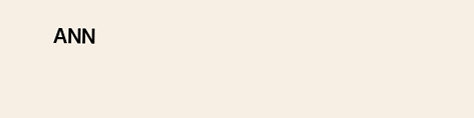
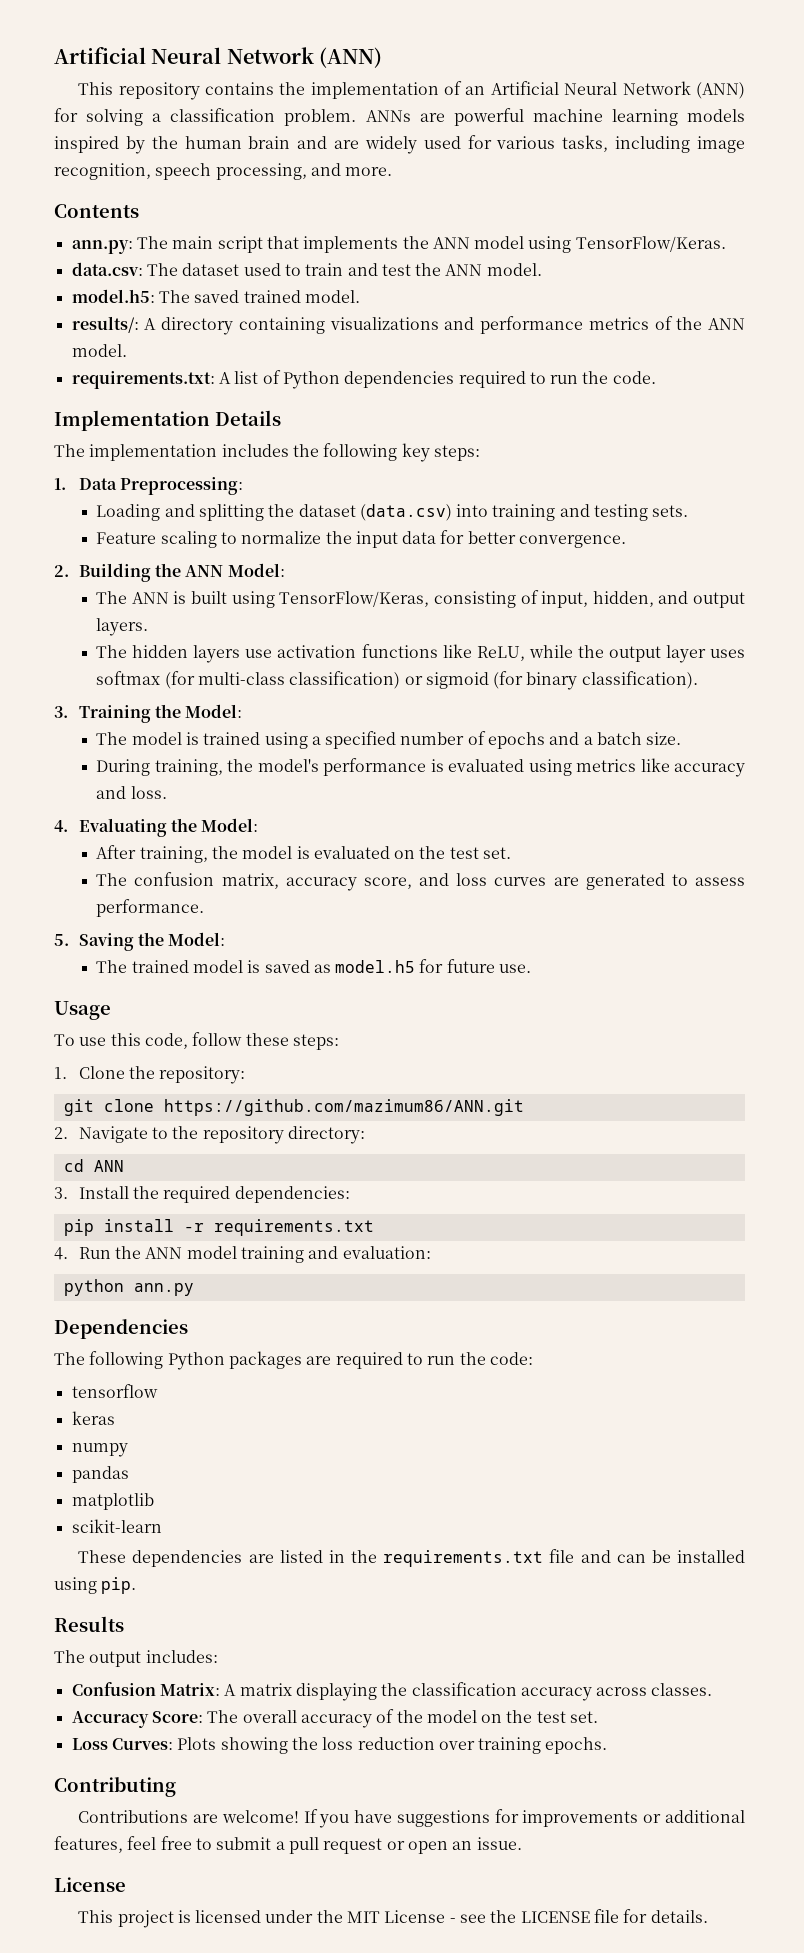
[53,27,96,44] ANN -> [54,47,383,68] [78,81,745,100] [54,108,746,126] [54,135,745,154] [54,163,393,180] [54,204,139,218] [71,236,726,254] [71,262,542,276] [71,289,360,303] [71,316,746,335] [71,344,127,357] [71,370,656,389] [54,410,281,431] [54,443,480,462] [54,477,243,495] [96,504,689,521] [96,530,627,548] [54,563,285,582] [96,590,746,608] [96,618,149,636] [96,644,745,663] [96,671,698,690] [54,704,243,723] [96,731,682,749] [96,758,745,777] [96,786,167,799] [54,818,259,837] [96,845,512,863] [96,872,745,891] [96,899,205,917] [54,932,226,951] [96,959,532,973] [54,1001,111,1020] [54,1032,339,1050] [54,1066,246,1084] [63,1099,524,1116] [54,1126,365,1144] [63,1159,124,1172] [54,1186,350,1203] [63,1219,374,1236] [54,1246,431,1263] [63,1279,194,1296] [54,1319,188,1339] [54,1351,533,1370] [71,1384,158,1398] [71,1411,115,1425] [71,1443,128,1457] [71,1466,129,1483] [71,1493,154,1510] [71,1519,162,1533] [78,1549,746,1567] [54,1577,137,1594] [54,1616,124,1632] [54,1650,218,1667] [71,1682,713,1701] [71,1709,599,1728] [71,1737,608,1754] [54,1777,176,1797] [78,1809,745,1828] [54,1836,522,1854] [54,1877,126,1892] [78,1909,708,1928] Artificial Neural Network (ANN) // This repository contains the implementation of an Artificial Neural Network (ANN) for solving a classification problem. ANNs are powerful machine learning models inspired by the human brain and are widely used for various tasks, including image recognition, speech processing, and more. // Contents // ann.py: The main script that implements the ANN model using TensorFlow/Keras. // data.csv: The dataset used to train and test the ANN model. // model.h5: The saved trained model. // results/: A directory containing visualizations and performance metrics of the ANN model. // requirements.txt: A list of Python dependencies required to run the code. // Implementation Details // The implementation includes the following key steps: // 1. Data Preprocessing: // Loading and splitting the dataset (data.csv) into training and testing sets. // Feature scaling to normalize the input data for better convergence. // 2. Building the ANN Model: // The ANN is built using TensorFlow/Keras, consisting of input, hidden, and output layers. // The hidden layers use activation functions like ReLU, while the output layer uses softmax (for multi-class classification) or sigmoid (for binary classification). // 3. Training the Model: // The model is trained using a specified number of epochs and a batch size. // During training, the model's performance is evaluated using metrics like accuracy and loss. // 4. Evaluating the Model: // After training, the model is evaluated on the test set. // The confusion matrix, accuracy score, and loss curves are generated to assess performance. // 5. Saving the Model: // The trained model is saved as model.h5 for future use. // Usage // To use this code, follow these steps: // 1. Clone the repository: // git clone https://github.com/mazimum86/ANN.git // 2. Navigate to the repository directory: // cd ANN // 3. Install the required dependencies: // pip install -r requirements.txt // 4. Run the ANN model training and evaluation: // python ann.py // Dependencies // The following Python packages are required to run the code: // tensorflow // keras // numpy // pandas // matplotlib // scikit-learn // These dependencies are listed in the requirements.txt file and can be installed using pip. // Results // The output includes: // Confusion Matrix: A matrix displaying the classification accuracy across classes. // Accuracy Score: The overall accuracy of the model on the test set. // Loss Curves: Plots showing the loss reduction over training epochs. // Contributing // Contributions are welcome! If you have suggestions for improvements or additional features, feel free to submit a pull request or open an issue. // License // This project is licensed under the MIT License - see the LICENSE file for details.

